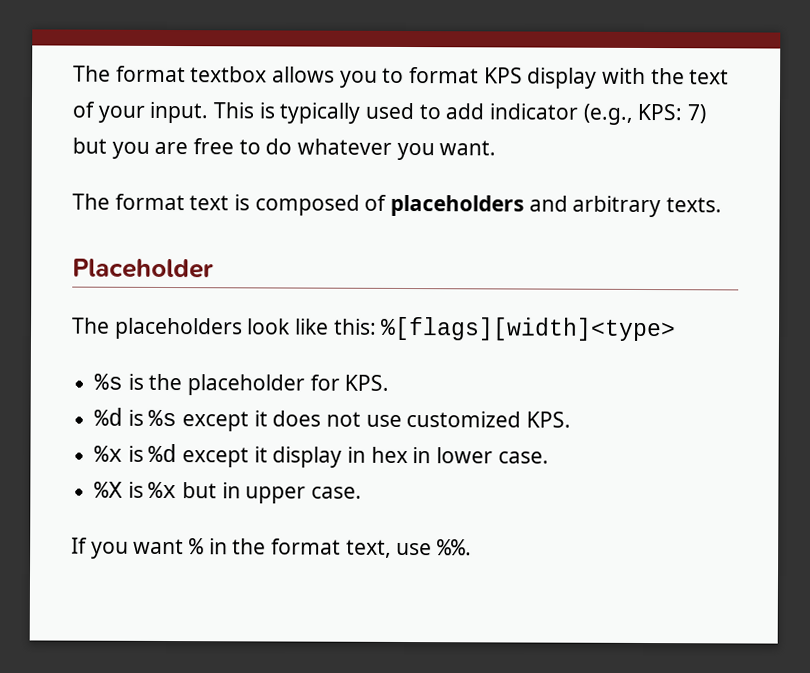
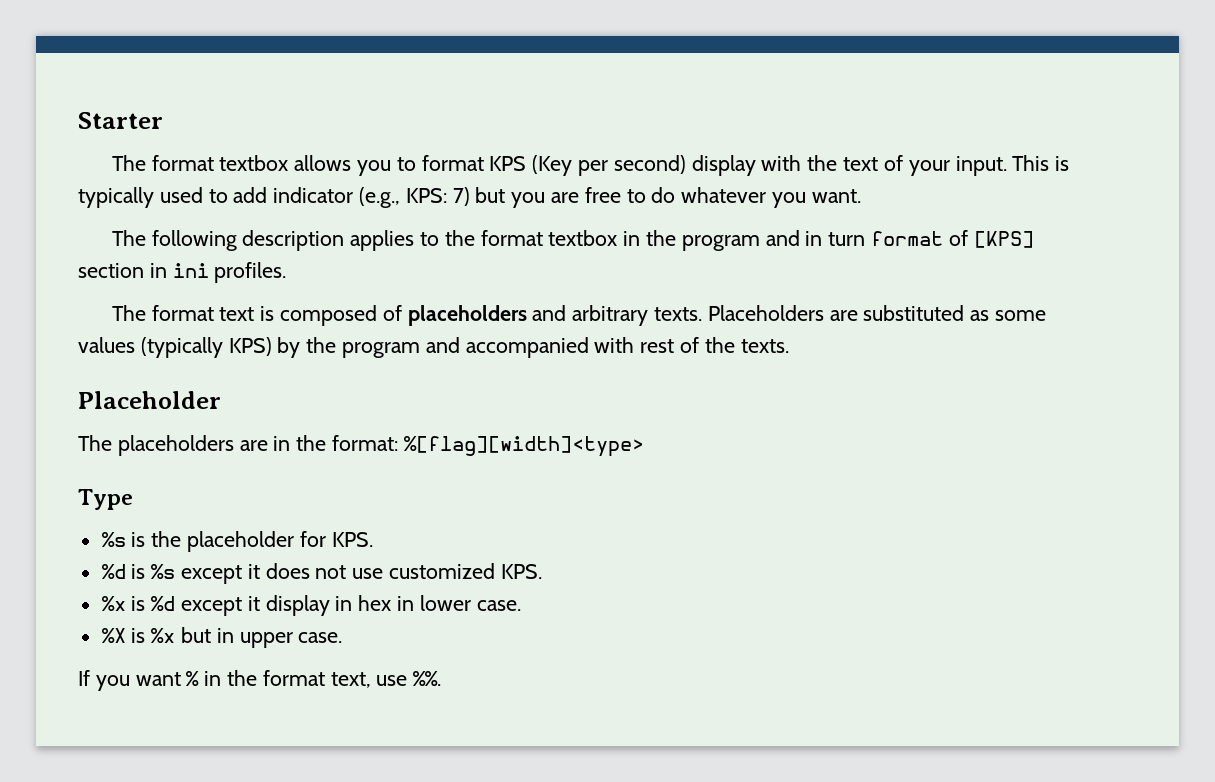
(73, 73) none -> [78,112,163,129] Starter //
(523, 75) none -> [532,155,686,176] (Key per second)
(497, 148) none -> [111,230,1034,251] [78,262,287,283] // The following description applies to the format textbox in the program and in turn format of [KPS] section in ini profiles.
[72,258,214,279] [72,316,677,342] // Placeholder // The placeholders look like this: %[flags][width]<type> -> [707,305,1047,321] [78,337,789,358] [78,391,221,409] [78,435,644,457] [78,489,133,510] Placeholders are substituted as some values (typically KPS) by the program and accompanied with rest of the texts. // Placeholder // The placeholders are in the format: %[flag][width]<type> // Type

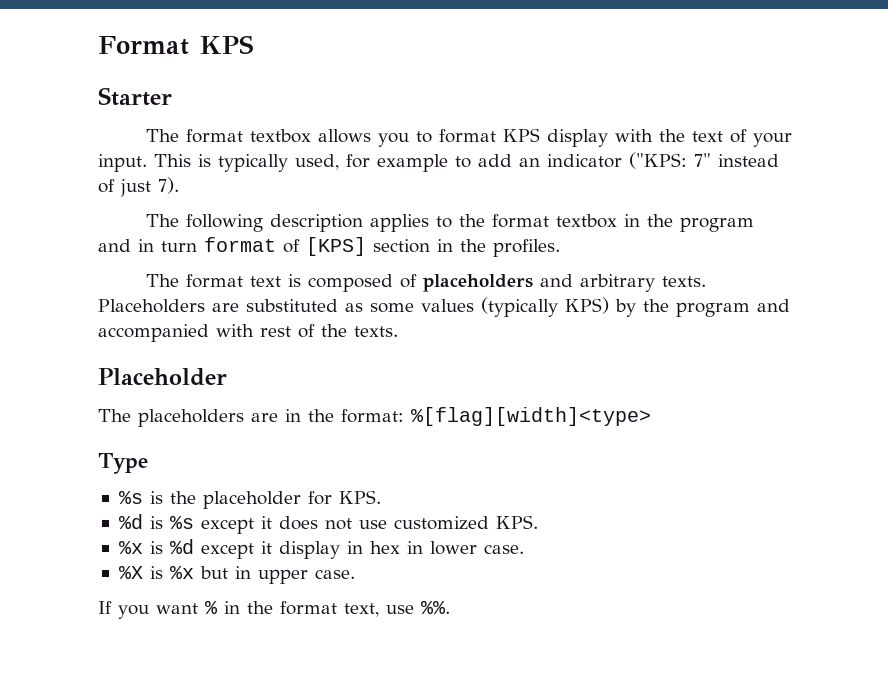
(78, 120) none -> [98,35,254,55] Format KPS //
[532,155,686,176] (Key per second) -> (540, 135) none
[159,187,861,208] used to add indicator (e.g., KPS: 7) but you are free to do whatever you want. -> [295,152,779,172] [98,177,179,197] used, for example to add an indicator ("KPS: 7" instead of just 7).
[172,263,209,278] ini -> [460,239,486,252] the

